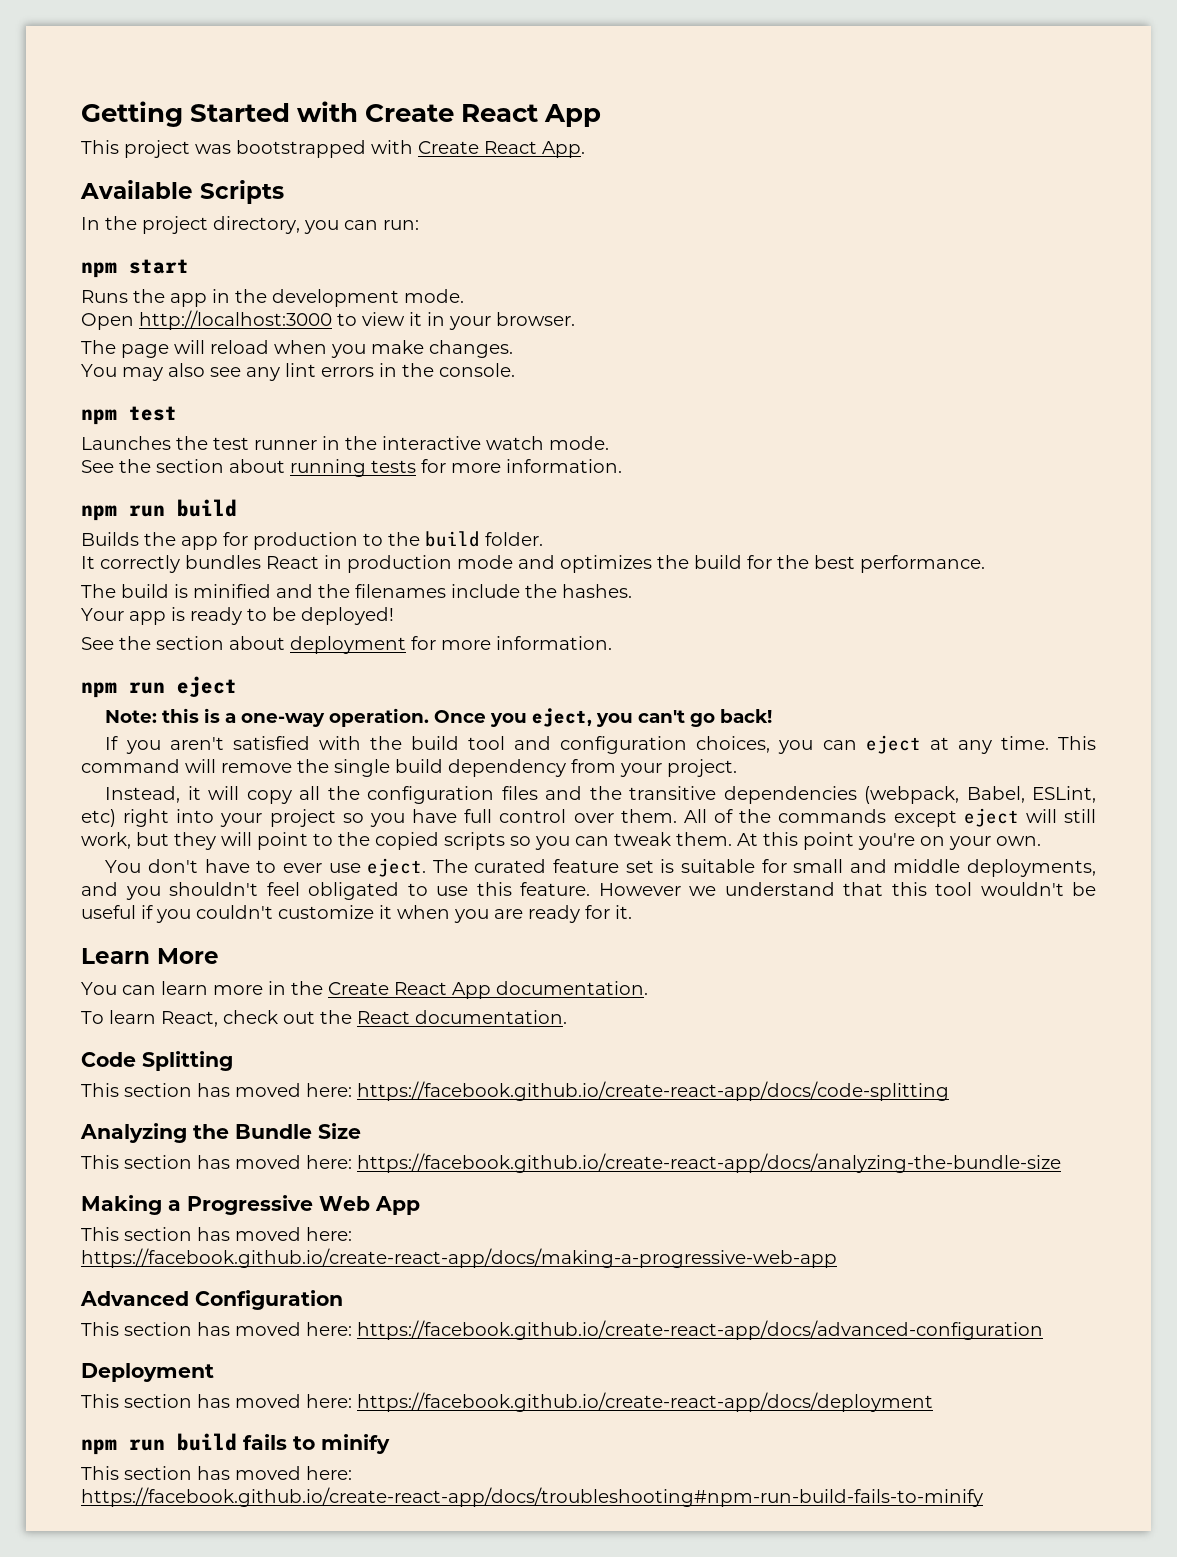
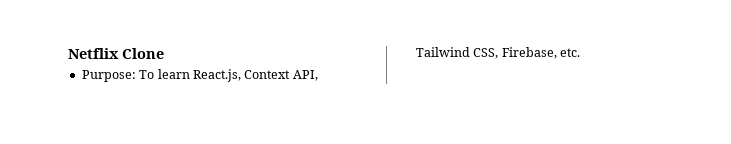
[81,101,602,127] [81,140,585,158] [80,180,284,204] [81,216,419,234] [81,259,189,278] [81,289,464,307] [81,310,575,330] [81,340,513,358] [81,363,515,381] [81,406,177,425] [81,436,609,450] [81,459,622,477] [81,499,237,521] [81,531,543,550] [81,555,985,573] [81,584,632,598] [81,607,394,625] [81,636,612,654] [81,676,237,698] [105,708,773,727] [105,735,1097,754] [81,759,737,777] [105,786,1096,804] [81,808,1096,827] [81,832,1041,850] [105,858,1097,877] [81,882,1096,900] [81,905,632,923] [81,948,219,964] [81,981,648,999] [81,1010,567,1027] [81,1051,233,1071] [81,1081,949,1101] [80,1123,361,1143] [81,1153,1061,1173] [81,1195,420,1215] [81,1227,352,1241] [81,1248,837,1268] [80,1290,343,1310] [81,1320,1043,1340] [81,1363,214,1382] [81,1392,933,1412] [81,1433,390,1455] [81,1466,352,1480] [81,1487,983,1507] Getting Started with Create React App // This project was bootstrapped with Create React App. // Available Scripts // In the project directory, you can run: // npm start // Runs the app in the development mode. // Open http://localhost:3000 to view it in your browser. // The page will reload when you make changes. // You may also see any lint errors in the console. // npm test // Launches the test runner in the interactive watch mode. // See the section about running tests for more information. // npm run build // Builds the app for production to the build folder. // It correctly bundles React in production mode and optimizes the build for the best performance. // The build is minified and the filenames include the hashes. // Your app is ready to be deployed! // See the section about deployment for more information. // npm run eject // Note: this is a one-way operation. Once you eject, you can't go back! // If you aren't satisfied with the build tool and configuration choices, you can eject at any time. This command will remove the single build dependency from your project. // Instead, it will copy all the configuration files and the transitive dependencies (webpack, Babel, ESLint, etc) right into your project so you have full control over them. All of the commands except eject will still work, but they will point to the copied scripts so you can tweak them. At this point you're on your own. // You don't have to ever use eject. The curated feature set is suitable for small and middle deployments, and you shouldn't feel obligated to use this feature. However we understand that this tool wouldn't be useful if you couldn't customize it when you are ready for it. // Learn More // You can learn more in the Create React App documentation. // To learn React, check out the React documentation. // Code Splitting // This section has moved here: https://facebook.github.io/create-react-app/docs/code-splitting // Analyzing the Bundle Size // This section has moved here: https://facebook.github.io/create-react-app/docs/analyzing-the-bundle-size // Making a Progressive Web App // This section has moved here: https://facebook.github.io/create-react-app/docs/making-a-progressive-web-app // Advanced Configuration // This section has moved here: https://facebook.github.io/create-react-app/docs/advanced-configuration // Deployment // This section has moved here: https://facebook.github.io/create-react-app/docs/deployment // npm run build fails to minify // This section has moved here: https://facebook.github.io/create-react-app/docs/troubleshooting#npm-run-build-fails-to-minify -> [68,48,164,59] [81,69,318,82] [415,47,580,59] Netflix Clone // Purpose: To learn React.js, Context API, Tailwind CSS, Firebase, etc.

